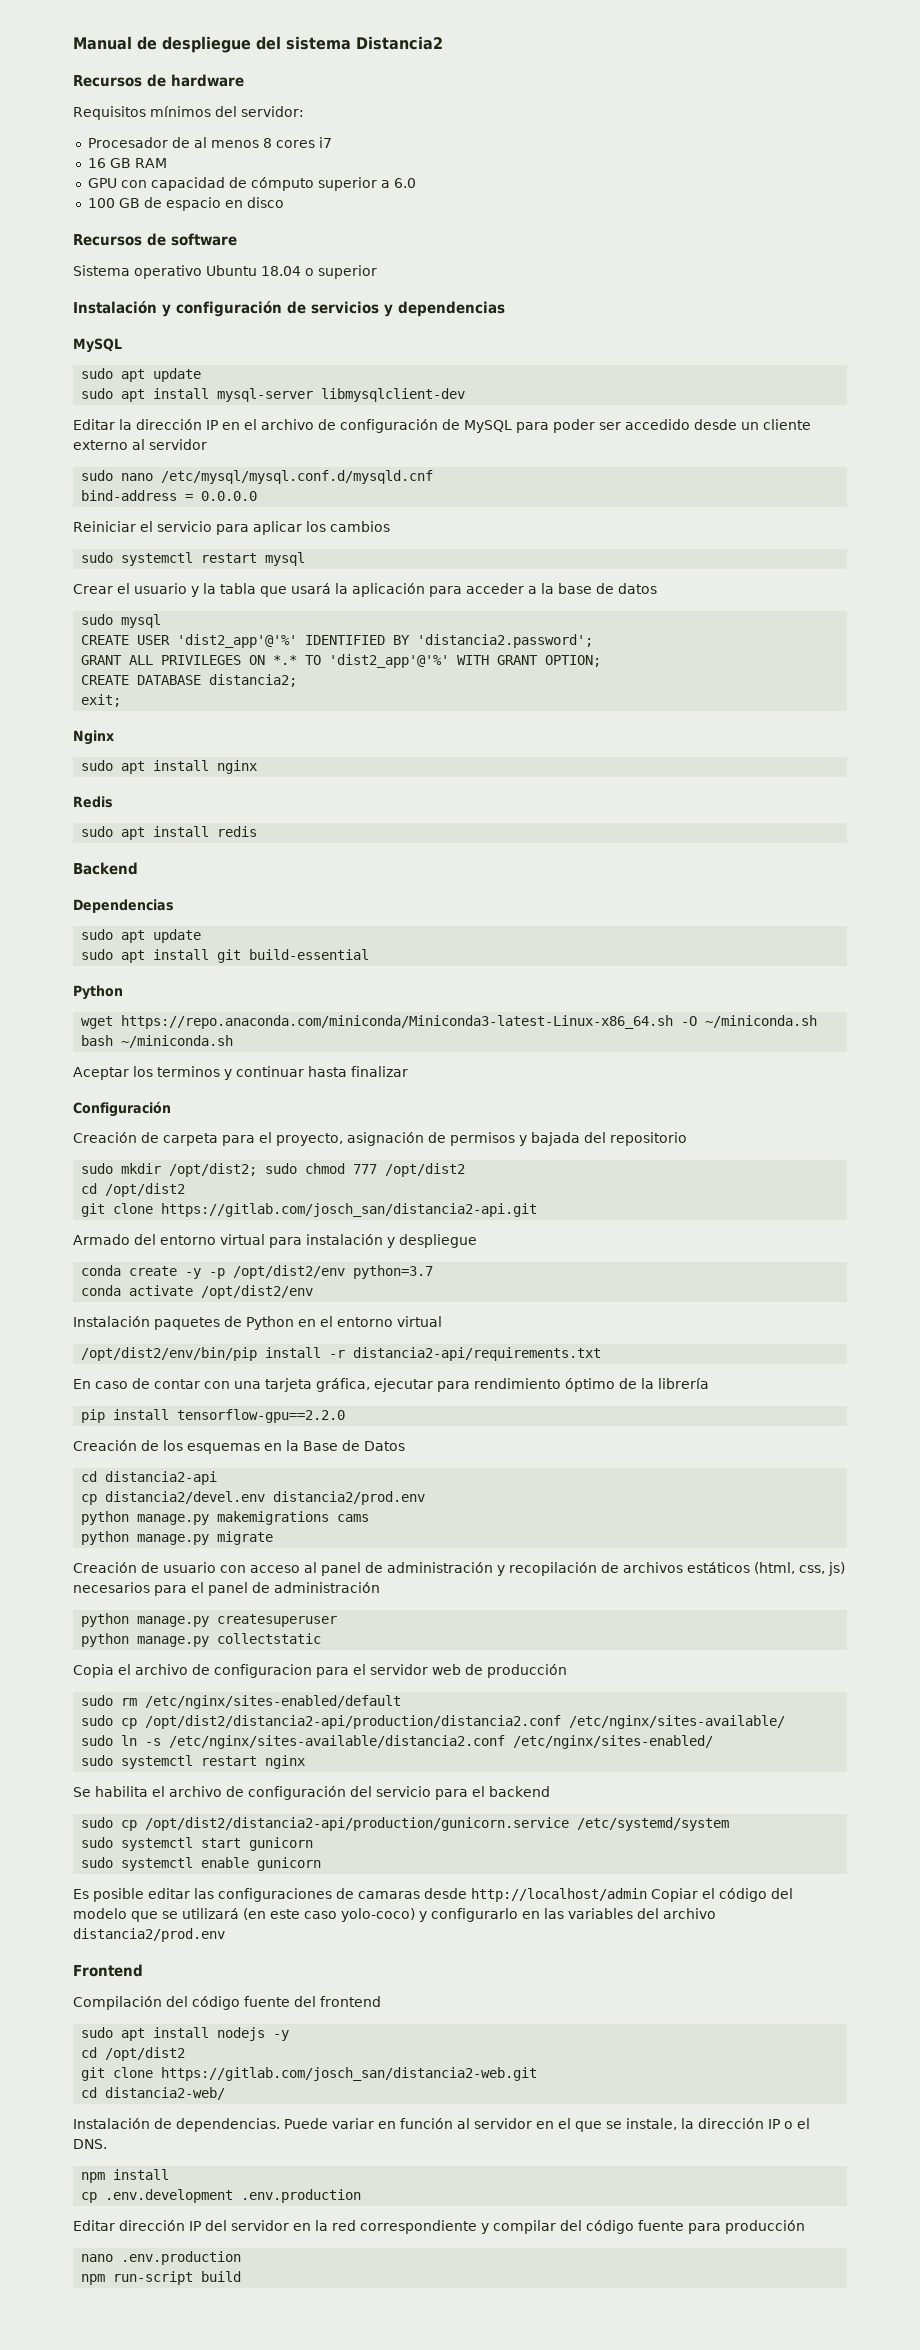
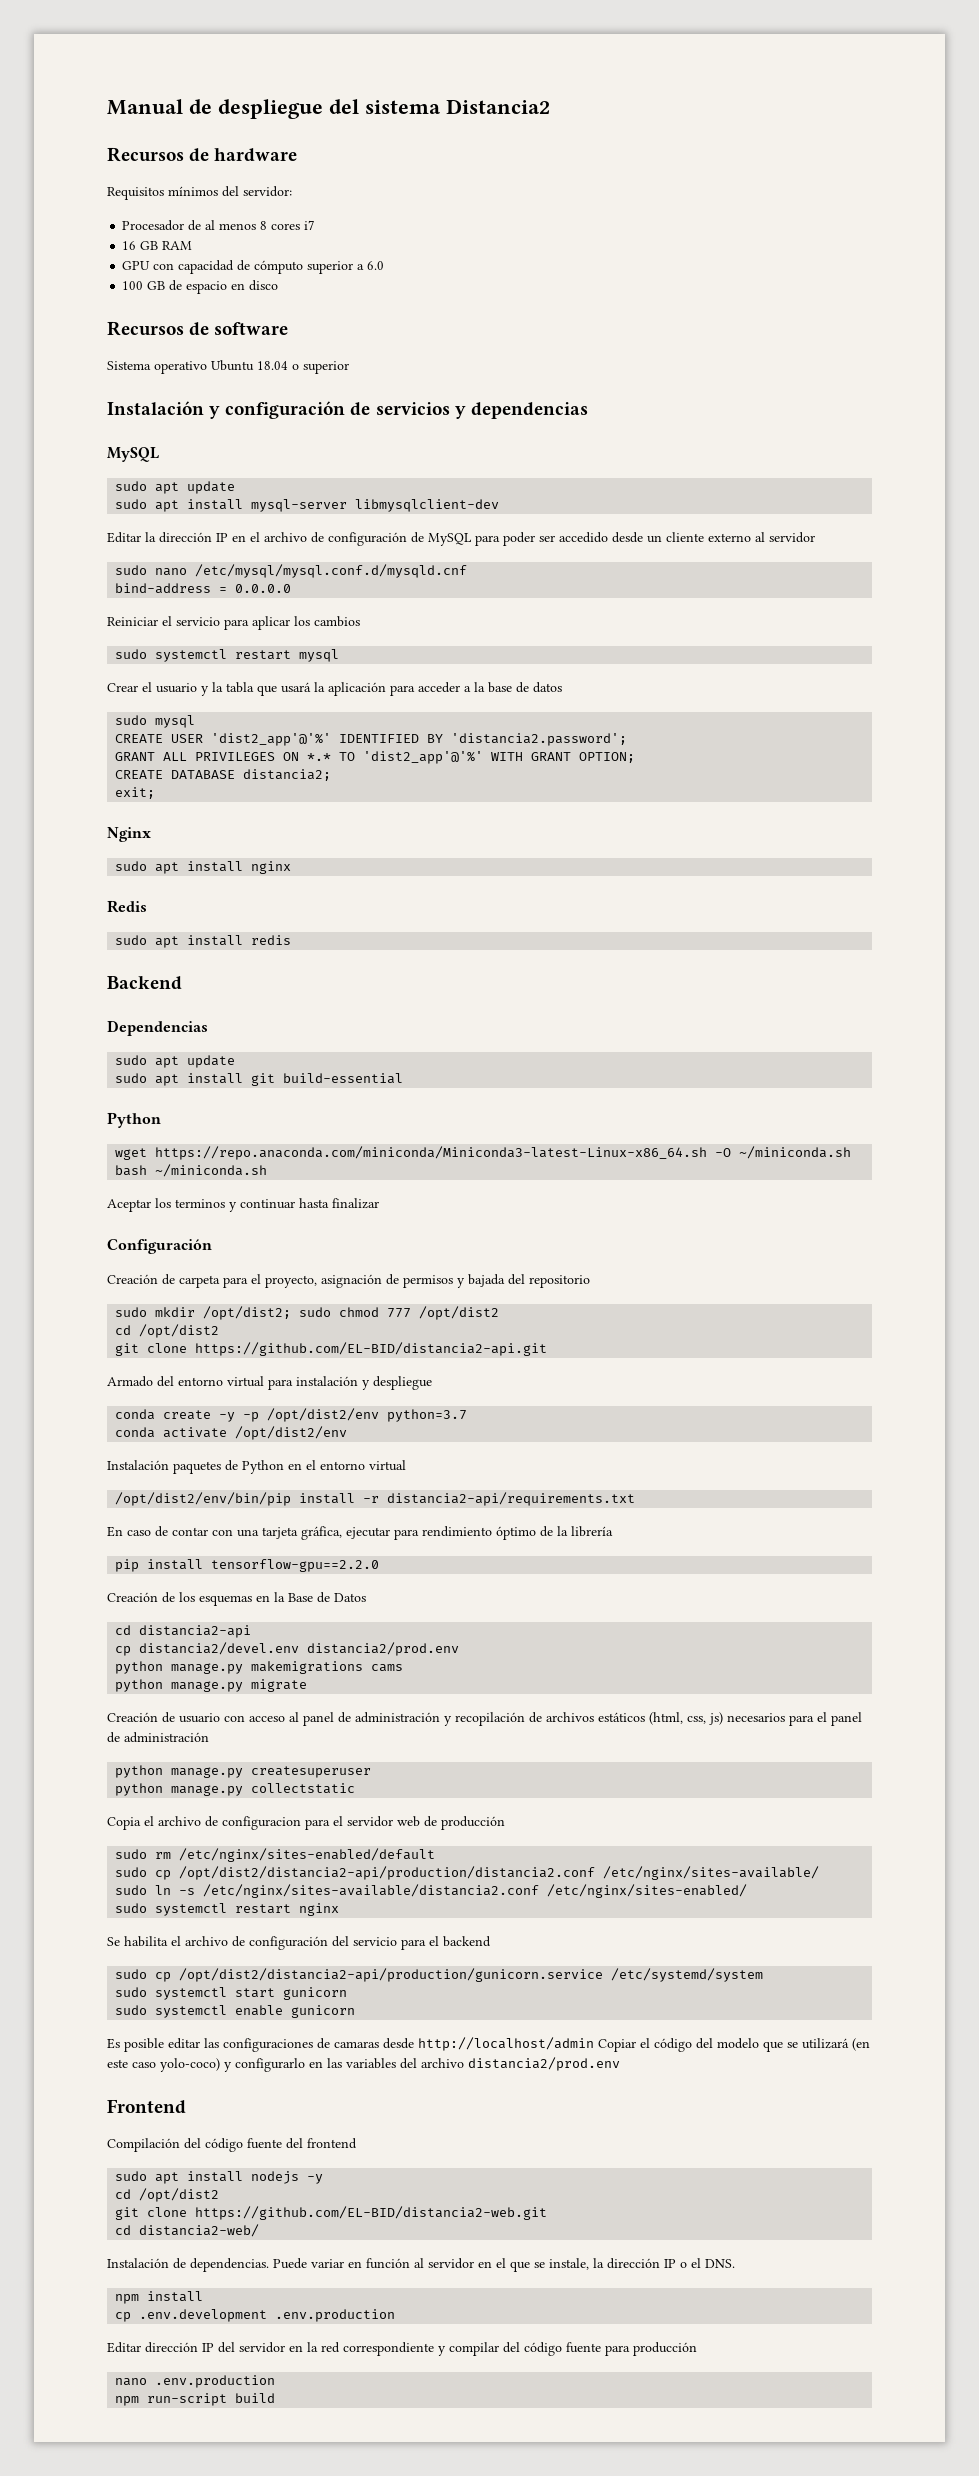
[161,1203,538,1217] https://gitlab.com/josch_san/distancia2-api.git -> [195,1342,548,1356] https://github.com/EL-BID/distancia2-api.git
[161,2067,538,2081] https://gitlab.com/josch_san/distancia2-web.git -> [195,2206,548,2220] https://github.com/EL-BID/distancia2-web.git

